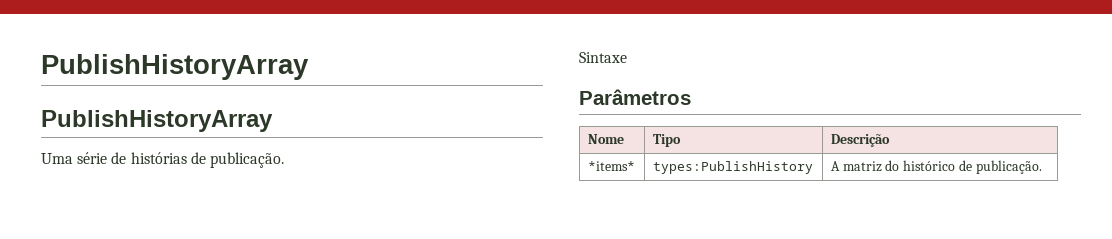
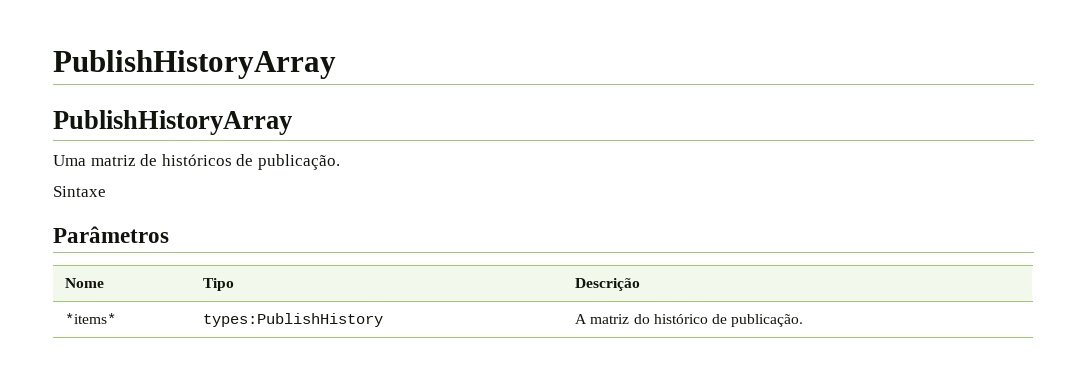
[77,152,187,164] série de histórias -> [90,154,232,166] matriz de históricos

